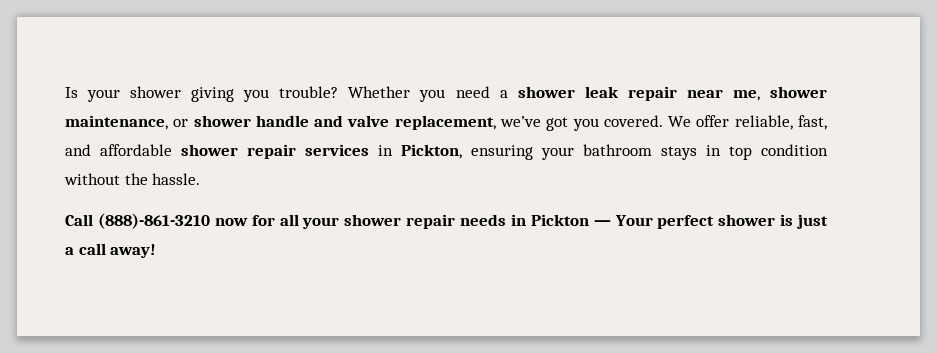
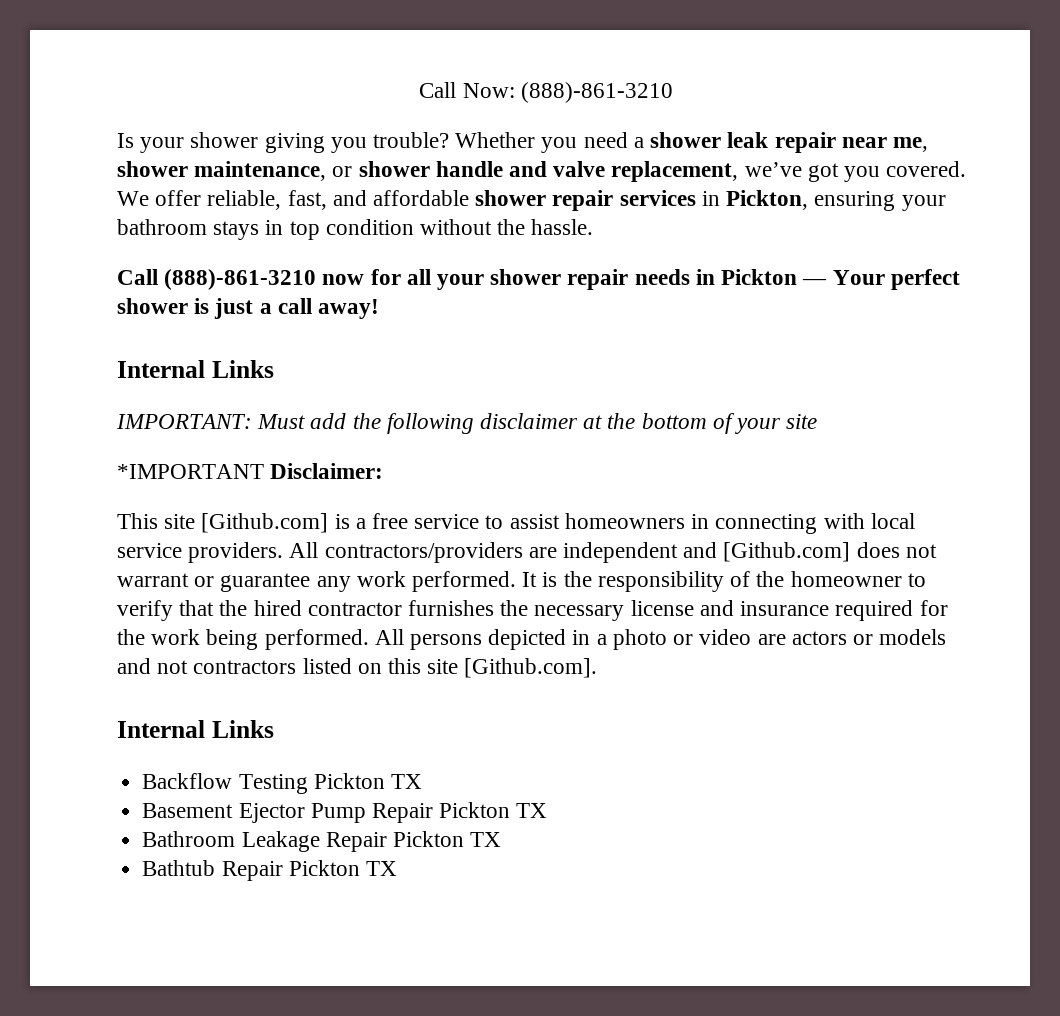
(65, 92) none -> [419,82,673,103] Call Now: (888)-861-3210 //
(157, 251) none -> [117,360,274,378] [116,413,818,434] [117,463,384,479] [117,513,915,534] [117,542,937,563] [117,571,926,592] [117,600,948,621] [117,629,947,650] [117,658,598,678] [117,720,274,738] [142,773,422,794] [142,802,548,823] [142,831,502,852] [142,860,397,881] // Internal Links // IMPORTANT: Must add the following disclaimer at the bottom of your site // *IMPORTANT Disclaimer: // This site [Github.com] is a free service to assist homeowners in connecting with local service providers. All contractors/providers are independent and [Github.com] does not warrant or guarantee any work performed. It is the responsibility of the homeowner to verify that the hired contractor furnishes the necessary license and insurance required for the work being performed. All persons depicted in a photo or video are actors or models and not contractors listed on this site [Github.com]. // Internal Links // Backflow Testing Pickton TX // Basement Ejector Pump Repair Pickton TX // Bathroom Leakage Repair Pickton TX // Bathtub Repair Pickton TX

